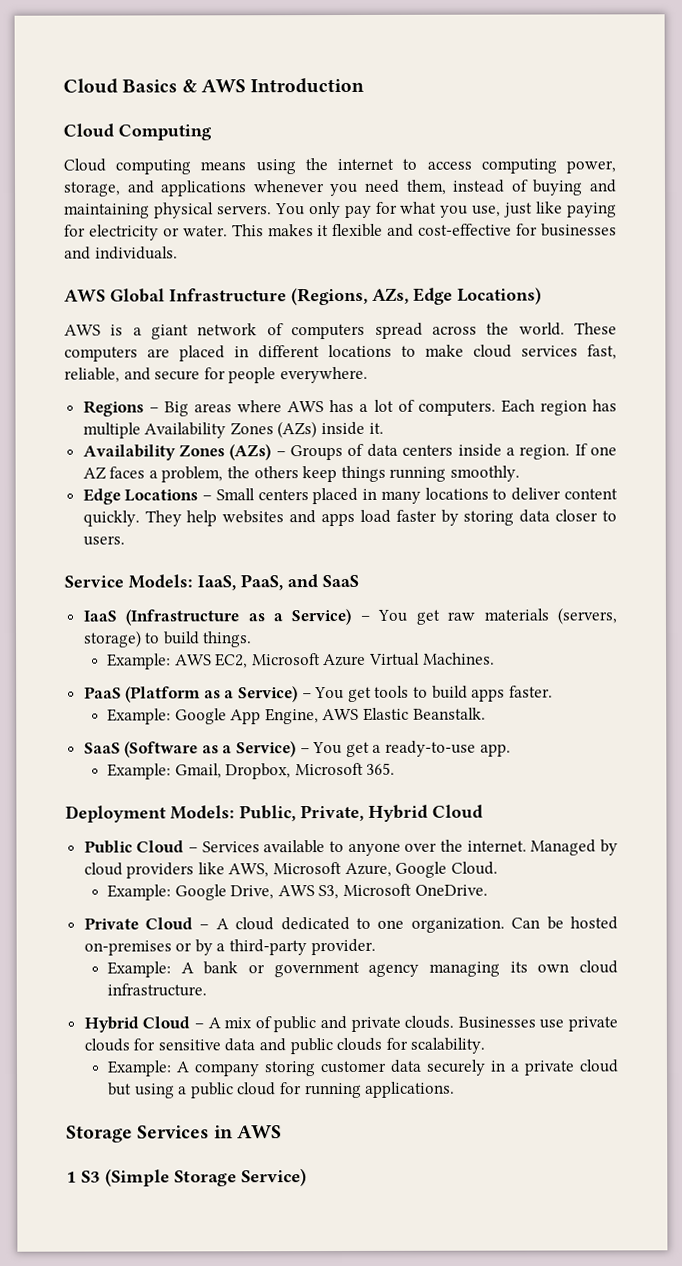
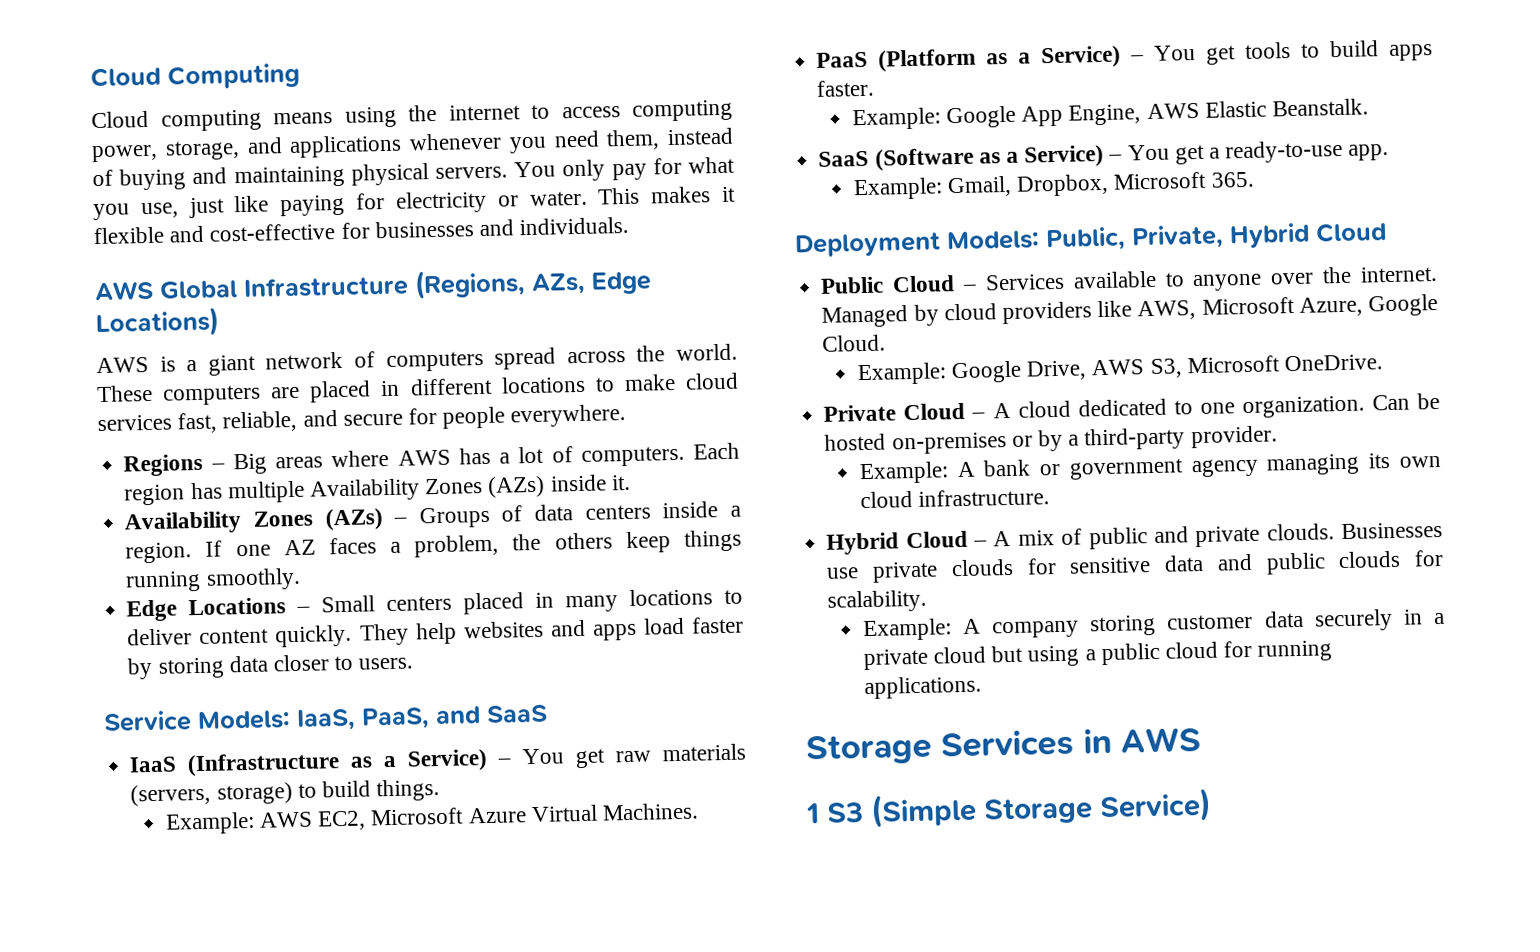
[63,77,365,94] [63,123,114,137] Cloud Basics & AWS Introduction // Cloud -> [90,66,161,88] Cloud

